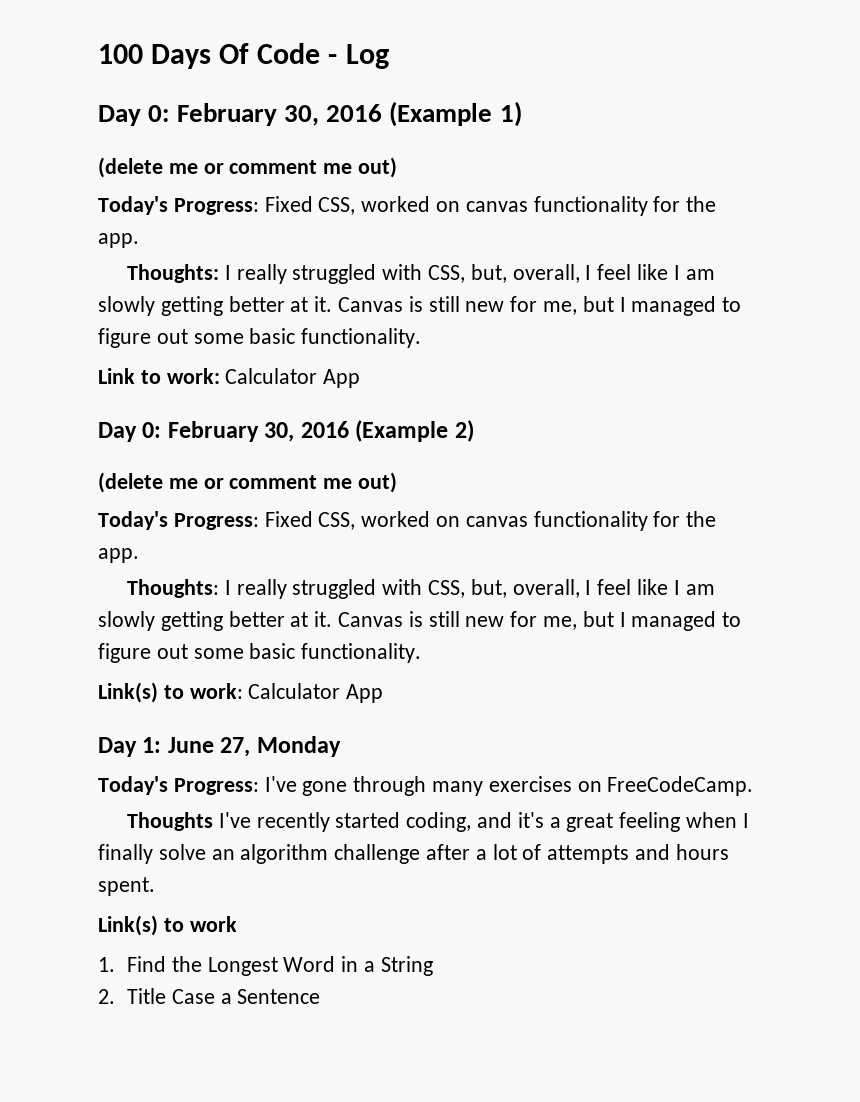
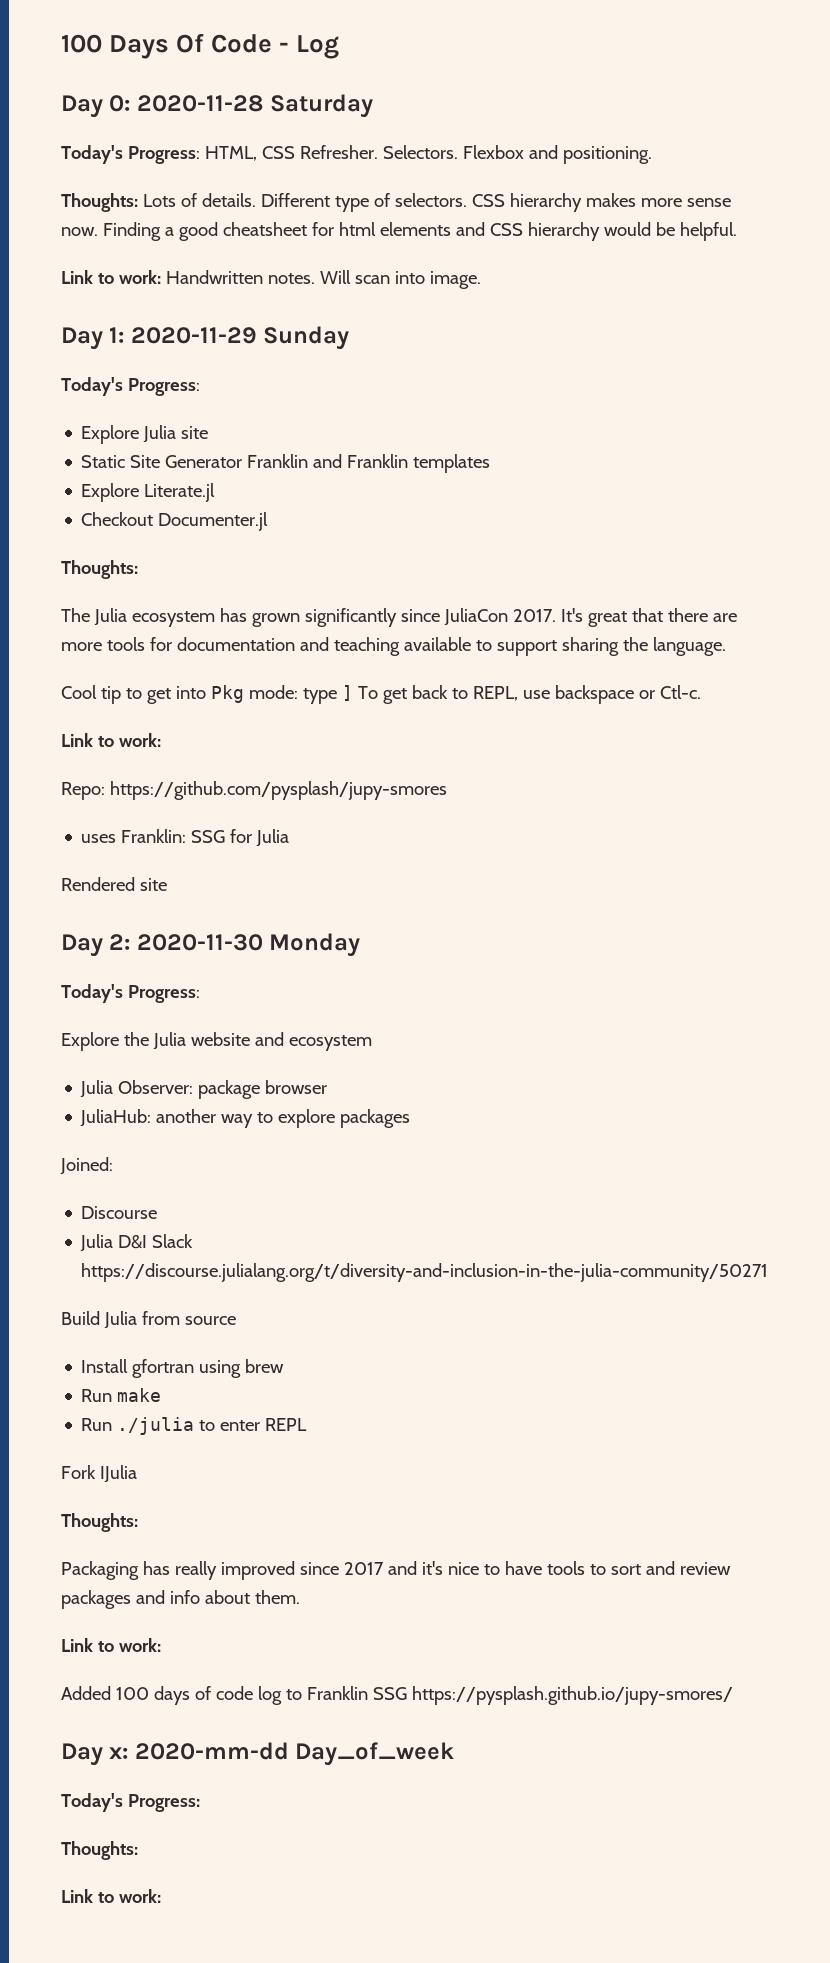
[176,101,522,127] [98,157,398,178] [98,196,717,216] [98,233,139,248] [126,264,715,284] [98,296,742,316] [98,328,422,348] [98,368,361,388] [98,420,474,442] [98,472,398,493] [98,511,717,531] [98,548,139,563] [126,579,715,599] [98,611,742,631] [98,643,422,663] [98,682,384,703] [98,736,341,757] [98,776,754,796] [126,812,749,832] [98,844,729,864] [98,877,155,896] [98,915,237,936] [98,956,433,976] [98,988,321,1004] February 30, 2016 (Example 1) // (delete me or comment me out) // Today's Progress: Fixed CSS, worked on canvas functionality for the app. // Thoughts: I really struggled with CSS, but, overall, I feel like I am slowly getting better at it. Canvas is still new for me, but I managed to figure out some basic functionality. // Link to work: Calculator App // Day 0: February 30, 2016 (Example 2) // (delete me or comment me out) // Today's Progress: Fixed CSS, worked on canvas functionality for the app. // Thoughts: I really struggled with CSS, but, overall, I feel like I am slowly getting better at it. Canvas is still new for me, but I managed to figure out some basic functionality. // Link(s) to work: Calculator App // Day 1: June 27, Monday // Today's Progress: I've gone through many exercises on FreeCodeCamp. // Thoughts I've recently started coding, and it's a great feeling when I finally solve an algorithm challenge after a lot of attempts and hours spent. // Link(s) to work // 1. Find the Longest Word in a String // 2. Title Case a Sentence -> [136,94,374,118] [61,145,652,164] [61,193,731,212] [61,222,737,241] [61,270,481,289] [61,326,350,350] [61,377,200,396] [81,425,209,444] [81,454,491,473] [81,483,216,502] [81,512,269,531] [61,560,138,579] [61,608,737,627] [61,637,726,656] [61,685,701,704] [61,733,161,747] [61,781,447,800] [81,829,290,847] [61,877,167,891] [61,933,361,957] [61,984,200,1003] [61,1032,372,1051] [80,1080,328,1099] [80,1109,411,1128] [60,1157,113,1175] [81,1206,158,1219] [80,1234,194,1252] [81,1263,769,1282] [61,1311,236,1329] [81,1359,285,1378] [81,1388,162,1402] [81,1417,308,1435] [61,1465,137,1483] [61,1513,138,1532] [61,1561,731,1580] [61,1590,300,1609] [61,1638,161,1652] [61,1686,733,1705] [61,1742,455,1766] [61,1793,200,1812] [61,1841,138,1860] [61,1889,161,1903] 2020-11-28 Saturday // Today's Progress: HTML, CSS Refresher. Selectors. Flexbox and positioning. // Thoughts: Lots of details. Different type of selectors. CSS hierarchy makes more sense now. Finding a good cheatsheet for html elements and CSS hierarchy would be helpful. // Link to work: Handwritten notes. Will scan into image. // Day 1: 2020-11-29 Sunday // Today's Progress: // Explore Julia site // Static Site Generator Franklin and Franklin templates // Explore Literate.jl // Checkout Documenter.jl // Thoughts: // The Julia ecosystem has grown significantly since JuliaCon 2017. It's great that there are more tools for documentation and teaching available to support sharing the language. // Cool tip to get into Pkg mode: type ] To get back to REPL, use backspace or Ctl-c. // Link to work: // Repo: https://github.com/pysplash/jupy-smores // uses Franklin: SSG for Julia // Rendered site // Day 2: 2020-11-30 Monday // Today's Progress: // Explore the Julia website and ecosystem // Julia Observer: package browser // JuliaHub: another way to explore packages // Joined: // Discourse // Julia D&I Slack https://discourse.julialang.org/t/diversity-and-inclusion-in-the-julia-community/50271 // Build Julia from source // Install gfortran using brew // Run make // Run ./julia to enter REPL // Fork IJulia // Thoughts: // Packaging has really improved since 2017 and it's nice to have tools to sort and review packages and info about them. // Link to work: // Added 100 days of code log to Franklin SSG https://pysplash.github.io/jupy-smores/ // Day x: 2020-mm-dd Day_of_week // Today's Progress: // Thoughts: // Link to work:

